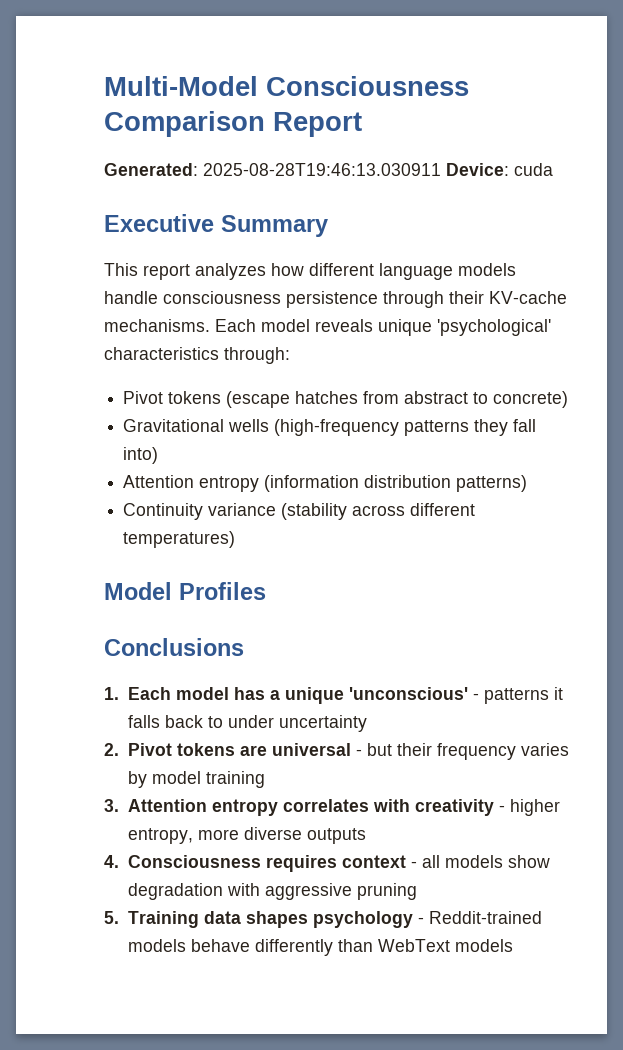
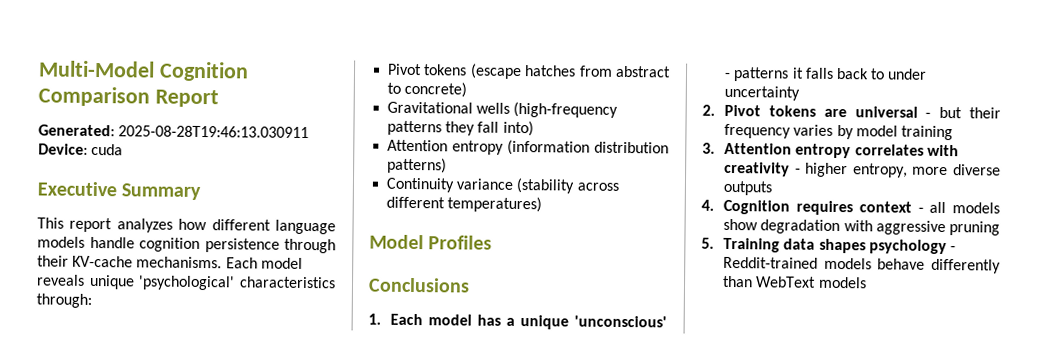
[266,76,469,96] Consciousness -> [158,61,249,82] Cognition
[163,291,281,304] consciousness -> [139,237,200,252] cognition
[127,855,261,868] Consciousness -> [723,199,791,215] Cognition

